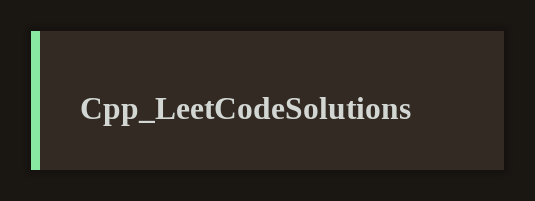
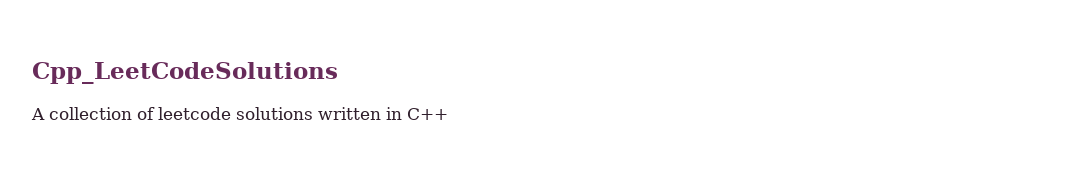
(411, 111) none -> [31,107,448,120] // A collection of leetcode solutions written in C++

